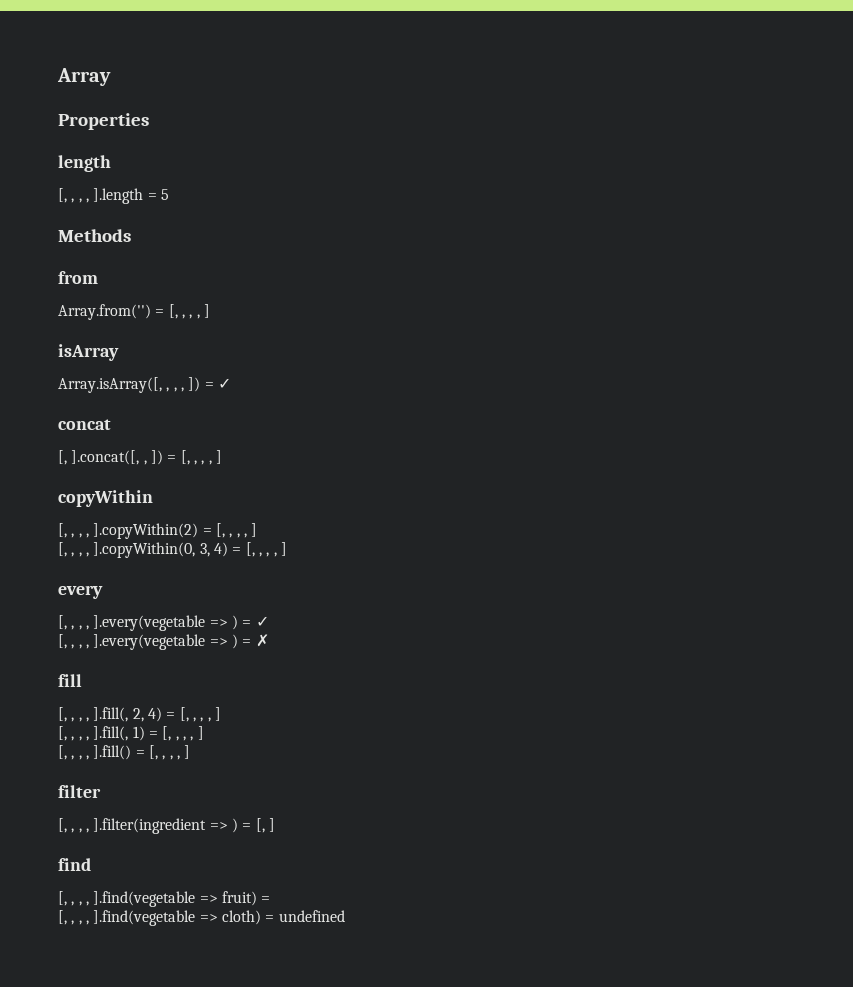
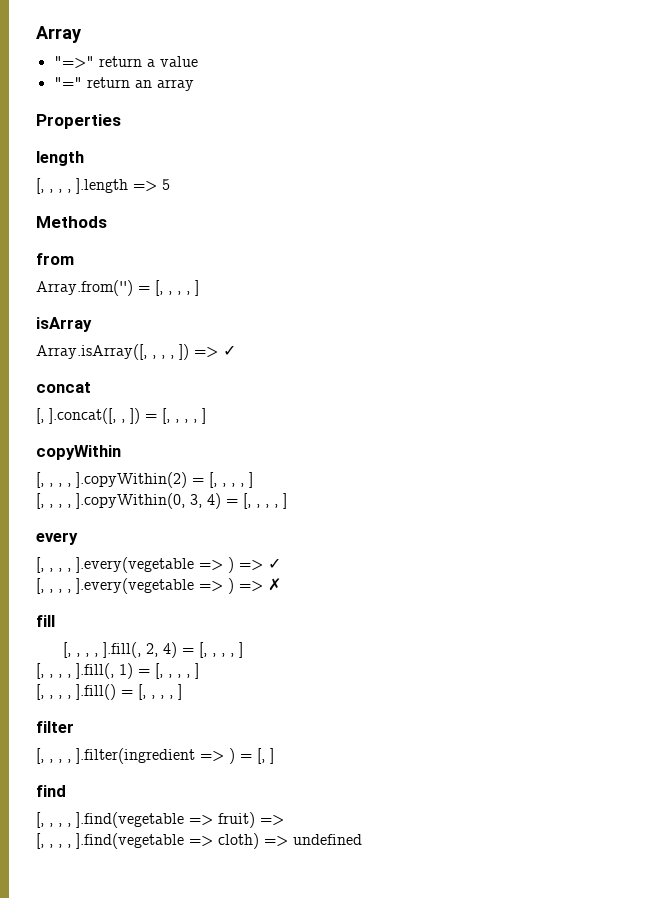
(111, 77) none -> [53,56,198,69] [53,77,194,91] // "=>" return a value // "=" return an array
[147,193,157,200] = -> [133,180,157,192] =>
[204,382,214,389] = -> [194,346,218,358] =>
[242,620,252,627] = -> [239,559,263,571] =>
[242,639,252,646] = -> [239,580,263,592] =>
[261,896,271,903] = -> [260,814,284,826] =>
[265,915,275,922] = -> [264,835,288,847] =>

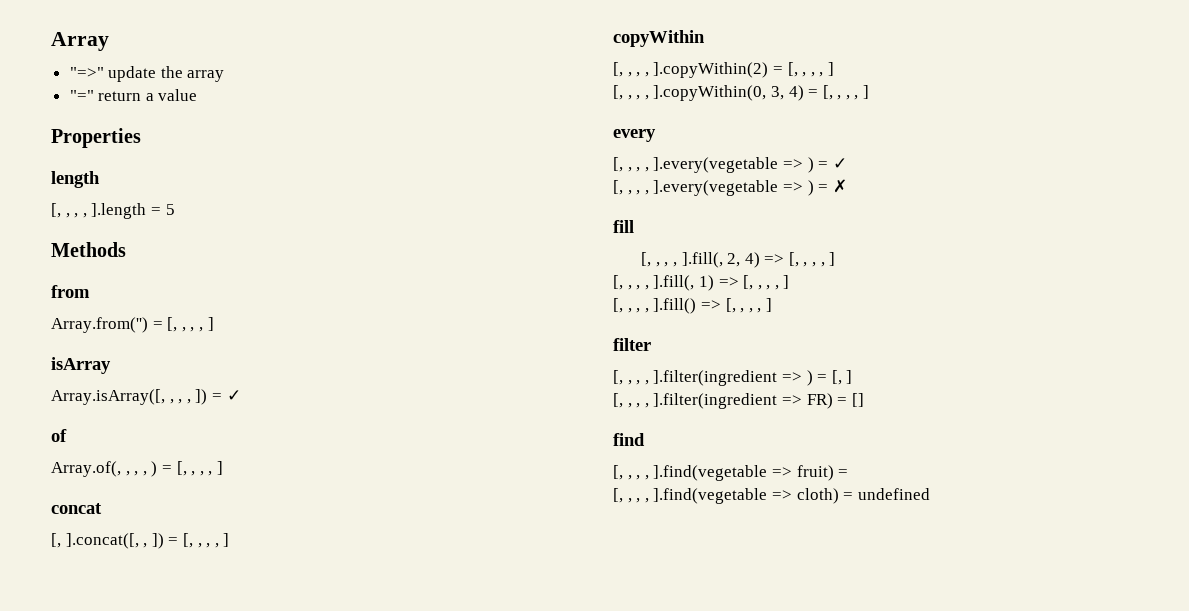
(94, 62) none -> [108,66,225,82] [69,90,94,101] update the array // "="
[53,77,194,91] // "=" return an array -> (198, 95) none
[133,180,157,192] => -> [150,207,161,215] =
[194,345,236,358] => ✓ -> [211,390,241,401] [51,429,67,442] [51,461,223,477] = ✓ // of // Array.of(, , , , ) = [, , , , ]
[239,559,263,571] => -> [818,161,829,169] =
[239,580,263,592] => -> [818,184,829,192] =
[182,648,195,654] = -> [764,254,785,264] =>
[138,669,150,675] = -> [718,277,739,287] =>
[121,690,133,696] = -> [700,300,721,310] =>
(274, 756) none -> [613,393,864,409] // [, , , , ].filter(ingredient => FR) = []
[260,814,284,826] => -> [838,469,849,477] =
[264,835,288,847] => -> [843,492,854,500] =

